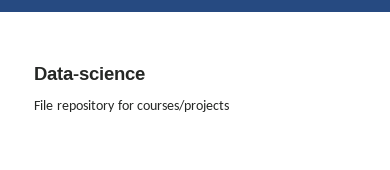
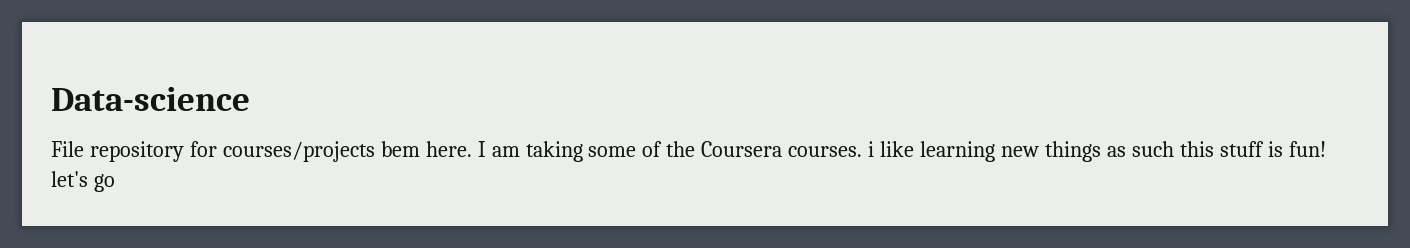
(230, 106) none -> [380,141,1326,162] [51,171,115,192] bem here. I am taking some of the Coursera courses. i like learning new things as such this stuff is fun! let's go

